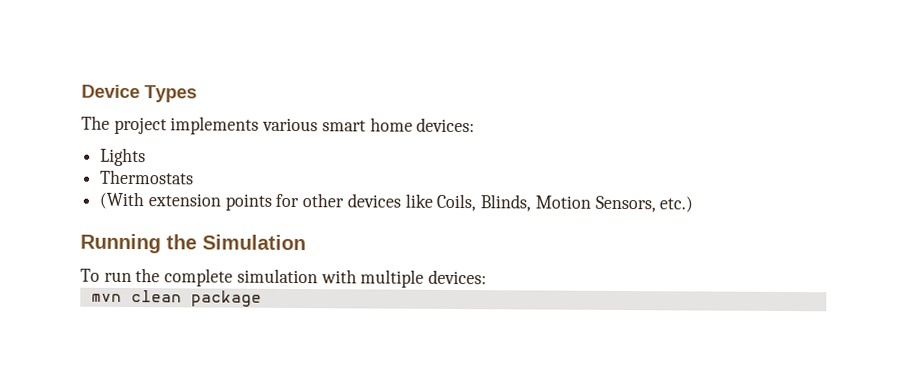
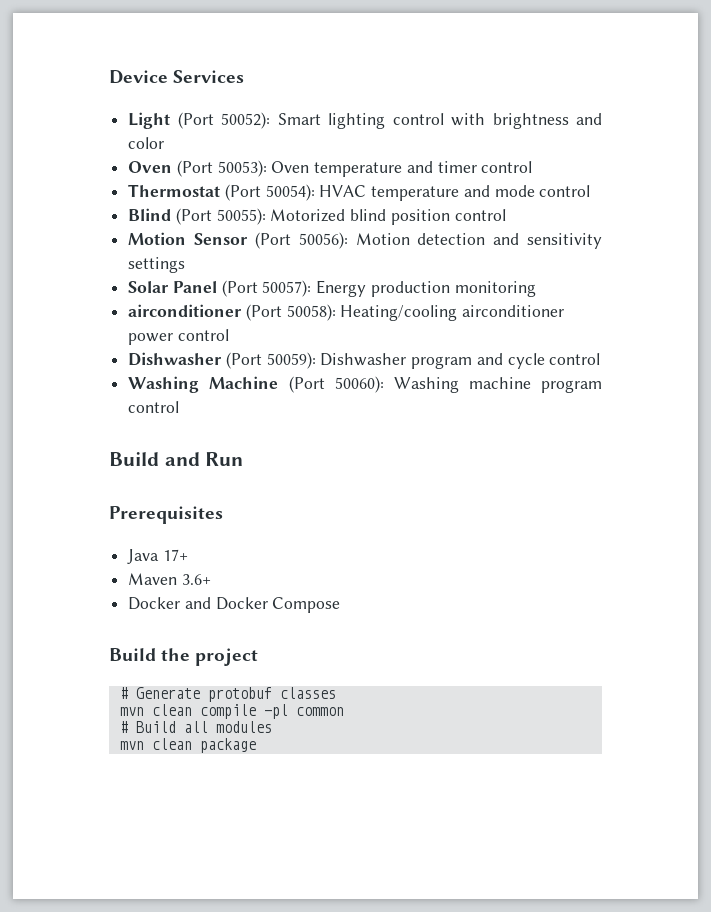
[144,85,197,103] [81,115,476,135] [100,147,147,167] [99,169,195,185] [99,191,694,213] [80,233,306,254] [80,268,488,288] Types // The project implements various smart home devices: // Lights // Thermostats // (With extension points for other devices like Coils, Blinds, Motion Sensors, etc.) // Running the Simulation // To run the complete simulation with multiple devices: -> [173,70,245,83] [128,112,602,129] [128,137,165,149] [128,160,533,177] [128,184,591,201] [128,208,506,225] [128,232,602,249] [128,257,186,273] [128,280,536,297] [128,304,565,321] [128,329,229,345] [128,352,601,369] [128,376,602,393] [128,401,180,413] [109,452,244,466] [109,506,223,524] [127,549,188,564] [128,573,211,585] [128,597,341,613] [109,648,259,666] [119,687,336,702] [119,704,344,719] [119,721,272,733] Services // Light (Port 50052): Smart lighting control with brightness and color // Oven (Port 50053): Oven temperature and timer control // Thermostat (Port 50054): HVAC temperature and mode control // Blind (Port 50055): Motorized blind position control // Motion Sensor (Port 50056): Motion detection and sensitivity settings // Solar Panel (Port 50057): Energy production monitoring // airconditioner (Port 50058): Heating/cooling airconditioner power control // Dishwasher (Port 50059): Dishwasher program and cycle control // Washing Machine (Port 50060): Washing machine program control // Build and Run // Prerequisites // Java 17+ // Maven 3.6+ // Docker and Docker Compose // Build the project // # Generate protobuf classes // mvn clean compile -pl common // # Build all modules

